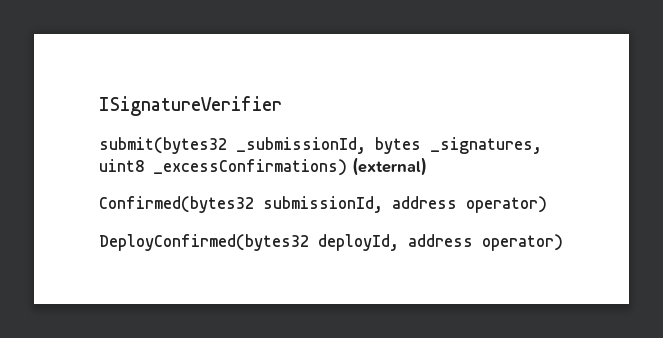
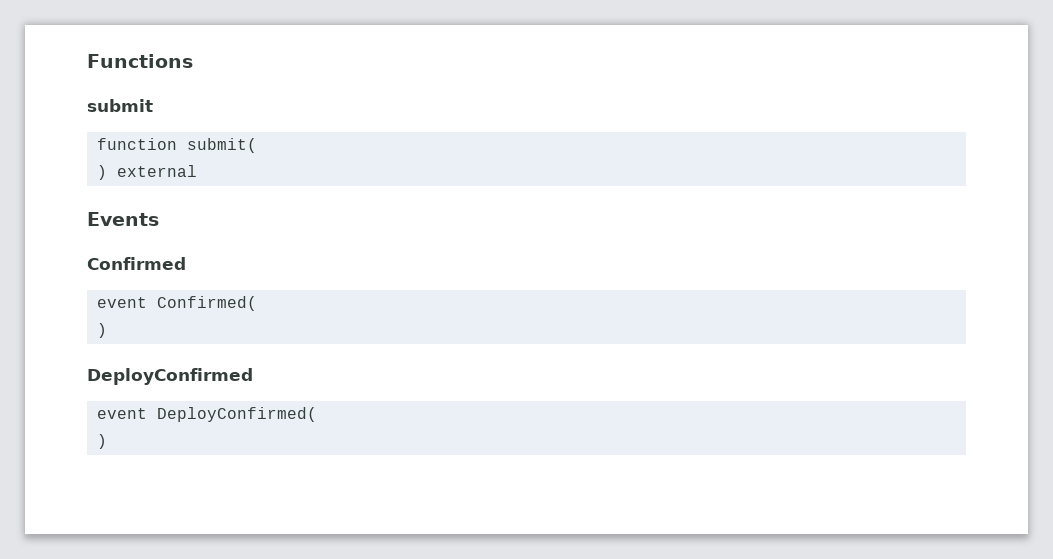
[99,96,282,116] [99,137,542,154] [99,157,427,176] [99,196,547,213] [99,234,563,251] ISignatureVerifier // submit(bytes32 _submissionId, bytes _signatures, uint8 _excessConfirmations) (external) // Confirmed(bytes32 submissionId, address operator) // DeployConfirmed(bytes32 deployId, address operator) -> [87,54,193,68] [87,99,153,112] [96,138,257,153] [96,165,197,180] [87,212,159,226] [87,257,186,270] [96,296,257,311] [96,323,107,338] [87,368,253,385] [96,407,317,422] [96,434,107,449] Functions // submit // function submit( // ) external // Events // Confirmed // event Confirmed( // ) // DeployConfirmed // event DeployConfirmed( // )

